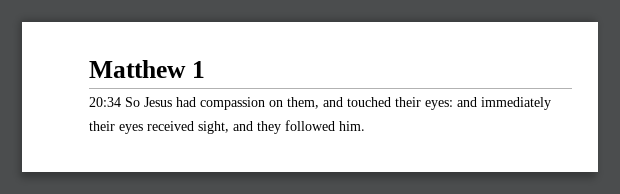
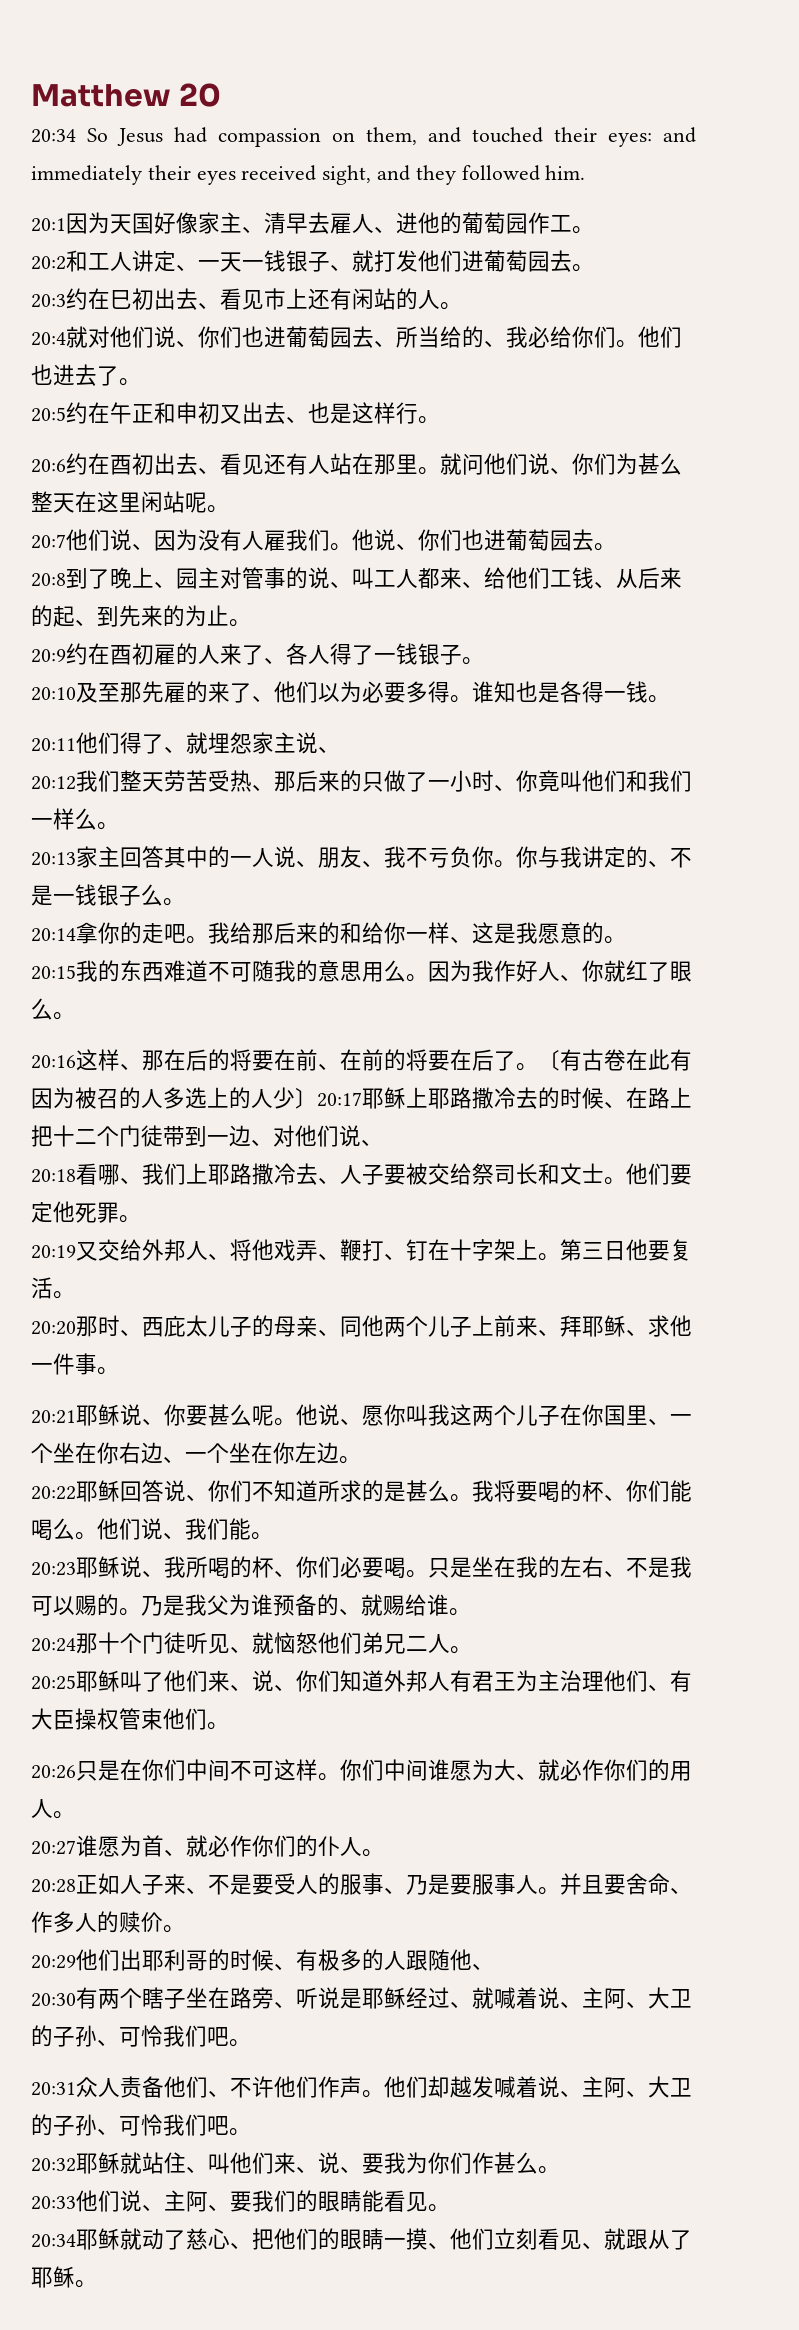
[191,61,205,78] 1 -> [179,83,222,107] 20
(365, 126) none -> [31,212,594,234] [31,250,594,272] [31,288,462,310] [31,326,682,348] [31,364,141,386] [31,402,440,424] [31,453,682,475] [31,491,229,513] [31,529,616,551] [31,567,682,589] [31,605,251,627] [31,643,484,665] [31,681,670,703] [31,732,340,754] [31,770,692,792] [31,808,119,830] [31,846,692,868] [31,884,185,906] [31,922,626,944] [31,960,692,982] [31,998,75,1020] [31,1049,692,1071] [31,1087,692,1109] [31,1125,383,1147] [31,1163,692,1185] [31,1201,141,1223] [31,1239,692,1261] [31,1277,75,1299] [31,1315,692,1337] [31,1353,119,1375] [31,1404,692,1426] [31,1442,361,1464] [31,1480,692,1503] [31,1518,273,1541] [31,1556,692,1579] [31,1594,471,1616] [31,1632,472,1654] [31,1670,692,1692] [31,1708,229,1730] [31,1759,692,1781] [31,1799,75,1819] [31,1835,384,1857] [31,1873,692,1895] [31,1911,185,1933] [31,1949,494,1971] [31,1987,692,2009] [31,2025,251,2047] [31,2076,692,2098] [31,2114,251,2136] [31,2152,560,2174] [31,2190,450,2212] [31,2228,692,2250] [31,2266,97,2288] // 20:1因为天国好像家主、清早去雇人、进他的葡萄园作工。 // 20:2和工人讲定、一天一钱银子、就打发他们进葡萄园去。 // 20:3约在巳初出去、看见市上还有闲站的人。 // 20:4就对他们说、你们也进葡萄园去、所当给的、我必给你们。他们也进去了。 // 20:5约在午正和申初又出去、也是这样行。 // 20:6约在酉初出去、看见还有人站在那里。就问他们说、你们为甚么整天在这里闲站呢。 // 20:7他们说、因为没有人雇我们。他说、你们也进葡萄园去。 // 20:8到了晚上、园主对管事的说、叫工人都来、给他们工钱、从后来的起、到先来的为止。 // 20:9约在酉初雇的人来了、各人得了一钱银子。 // 20:10及至那先雇的来了、他们以为必要多得。谁知也是各得一钱。 // 20:11他们得了、就埋怨家主说、 // 20:12我们整天劳苦受热、那后来的只做了一小时、你竟叫他们和我们一样么。 // 20:13家主回答其中的一人说、朋友、我不亏负你。你与我讲定的、不是一钱银子么。 // 20:14拿你的走吧。我给那后来的和给你一样、这是我愿意的。 // 20:15我的东西难道不可随我的意思用么。因为我作好人、你就红了眼么。 // 20:16这样、那在后的将要在前、在前的将要在后了。〔有古卷在此有因为被召的人多选上的人少〕20:17耶稣上耶路撒冷去的时候、在路上把十二个门徒带到一边、对他们说、 // 20:18看哪、我们上耶路撒冷去、人子要被交给祭司长和文士。他们要定他死罪。 // 20:19又交给外邦人、将他戏弄、鞭打、钉在十字架上。第三日他要复活。 // 20:20那时、西庇太儿子的母亲、同他两个儿子上前来、拜耶稣、求他一件事。 // 20:21耶稣说、你要甚么呢。他说、愿你叫我这两个儿子在你国里、一个坐在你右边、一个坐在你左边。 // 20:22耶稣回答说、你们不知道所求的是甚么。我将要喝的杯、你们能喝么。他们说、我们能。 // 20:23耶稣说、我所喝的杯、你们必要喝。只是坐在我的左右、不是我可以赐的。乃是我父为谁预备的、就赐给谁。 // 20:24那十个门徒听见、就恼怒他们弟兄二人。 // 20:25耶稣叫了他们来、说、你们知道外邦人有君王为主治理他们、有大臣操权管束他们。 // 20:26只是在你们中间不可这样。你们中间谁愿为大、就必作你们的用人。 // 20:27谁愿为首、就必作你们的仆人。 // 20:28正如人子来、不是要受人的服事、乃是要服事人。并且要舍命、作多人的赎价。 // 20:29他们出耶利哥的时候、有极多的人跟随他、 // 20:30有两个瞎子坐在路旁、听说是耶稣经过、就喊着说、主阿、大卫的子孙、可怜我们吧。 // 20:31众人责备他们、不许他们作声。他们却越发喊着说、主阿、大卫的子孙、可怜我们吧。 // 20:32耶稣就站住、叫他们来、说、要我为你们作甚么。 // 20:33他们说、主阿、要我们的眼睛能看见。 // 20:34耶稣就动了慈心、把他们的眼睛一摸、他们立刻看见、就跟从了耶稣。

